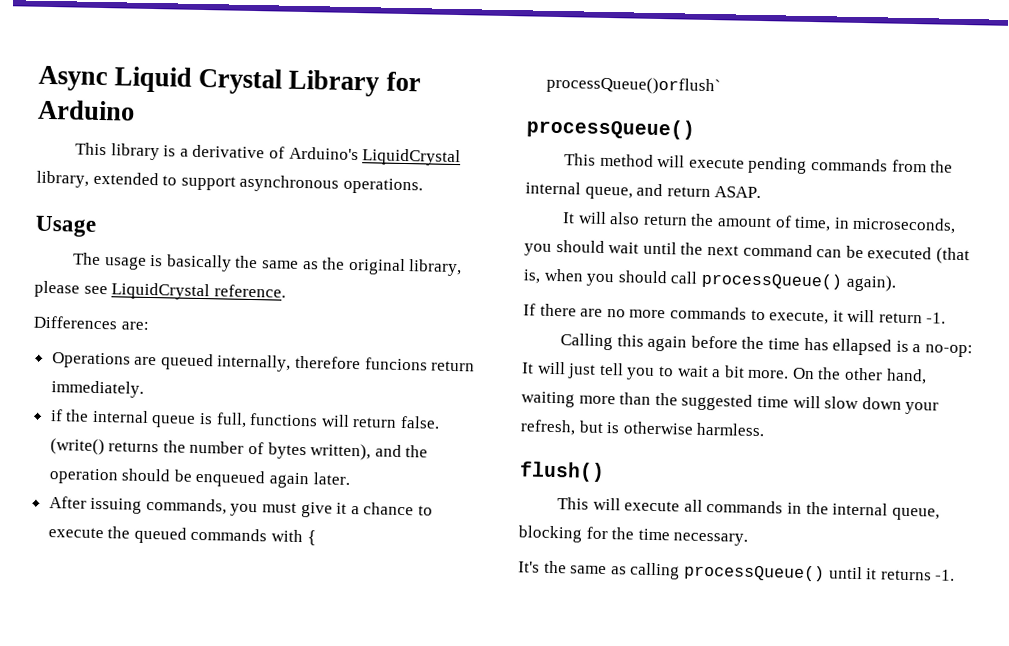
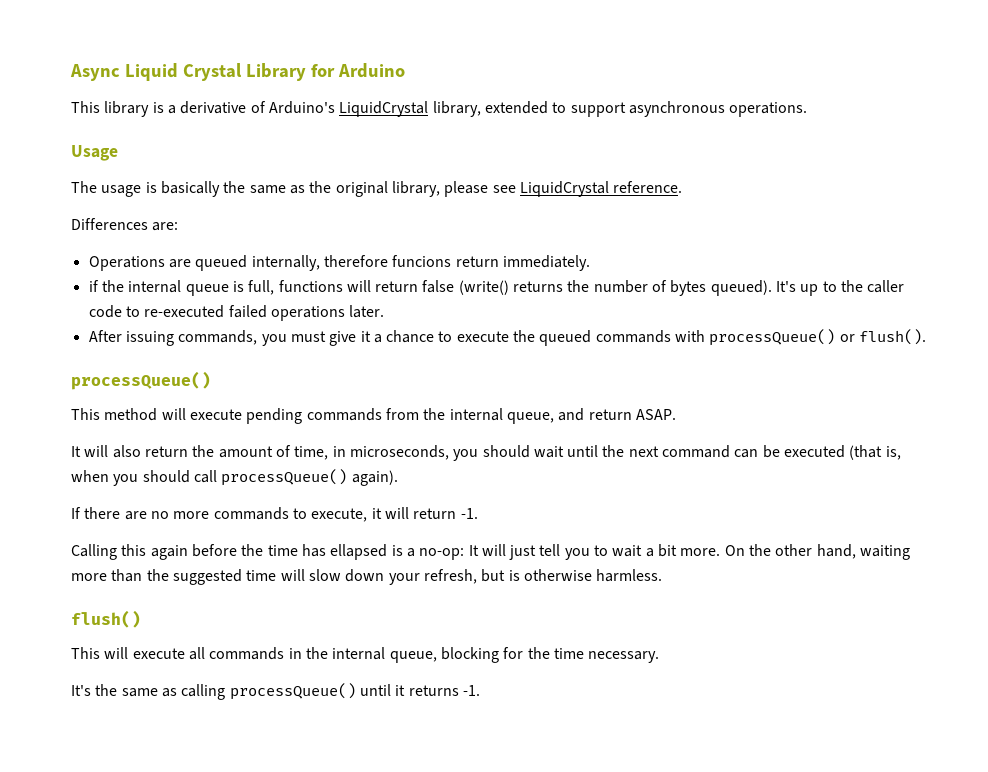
[400,415,441,429] false. -> [422,280,455,293] false
[310,443,429,461] [48,468,311,489] written), and the operation should be enqueued again -> [710,280,905,296] [88,305,345,321] queued). It's up to the caller code to re-executed failed operations
[306,530,316,546] [545,75,721,96] { processQueue()orflush` -> [709,329,927,346] processQueue() or flush().

